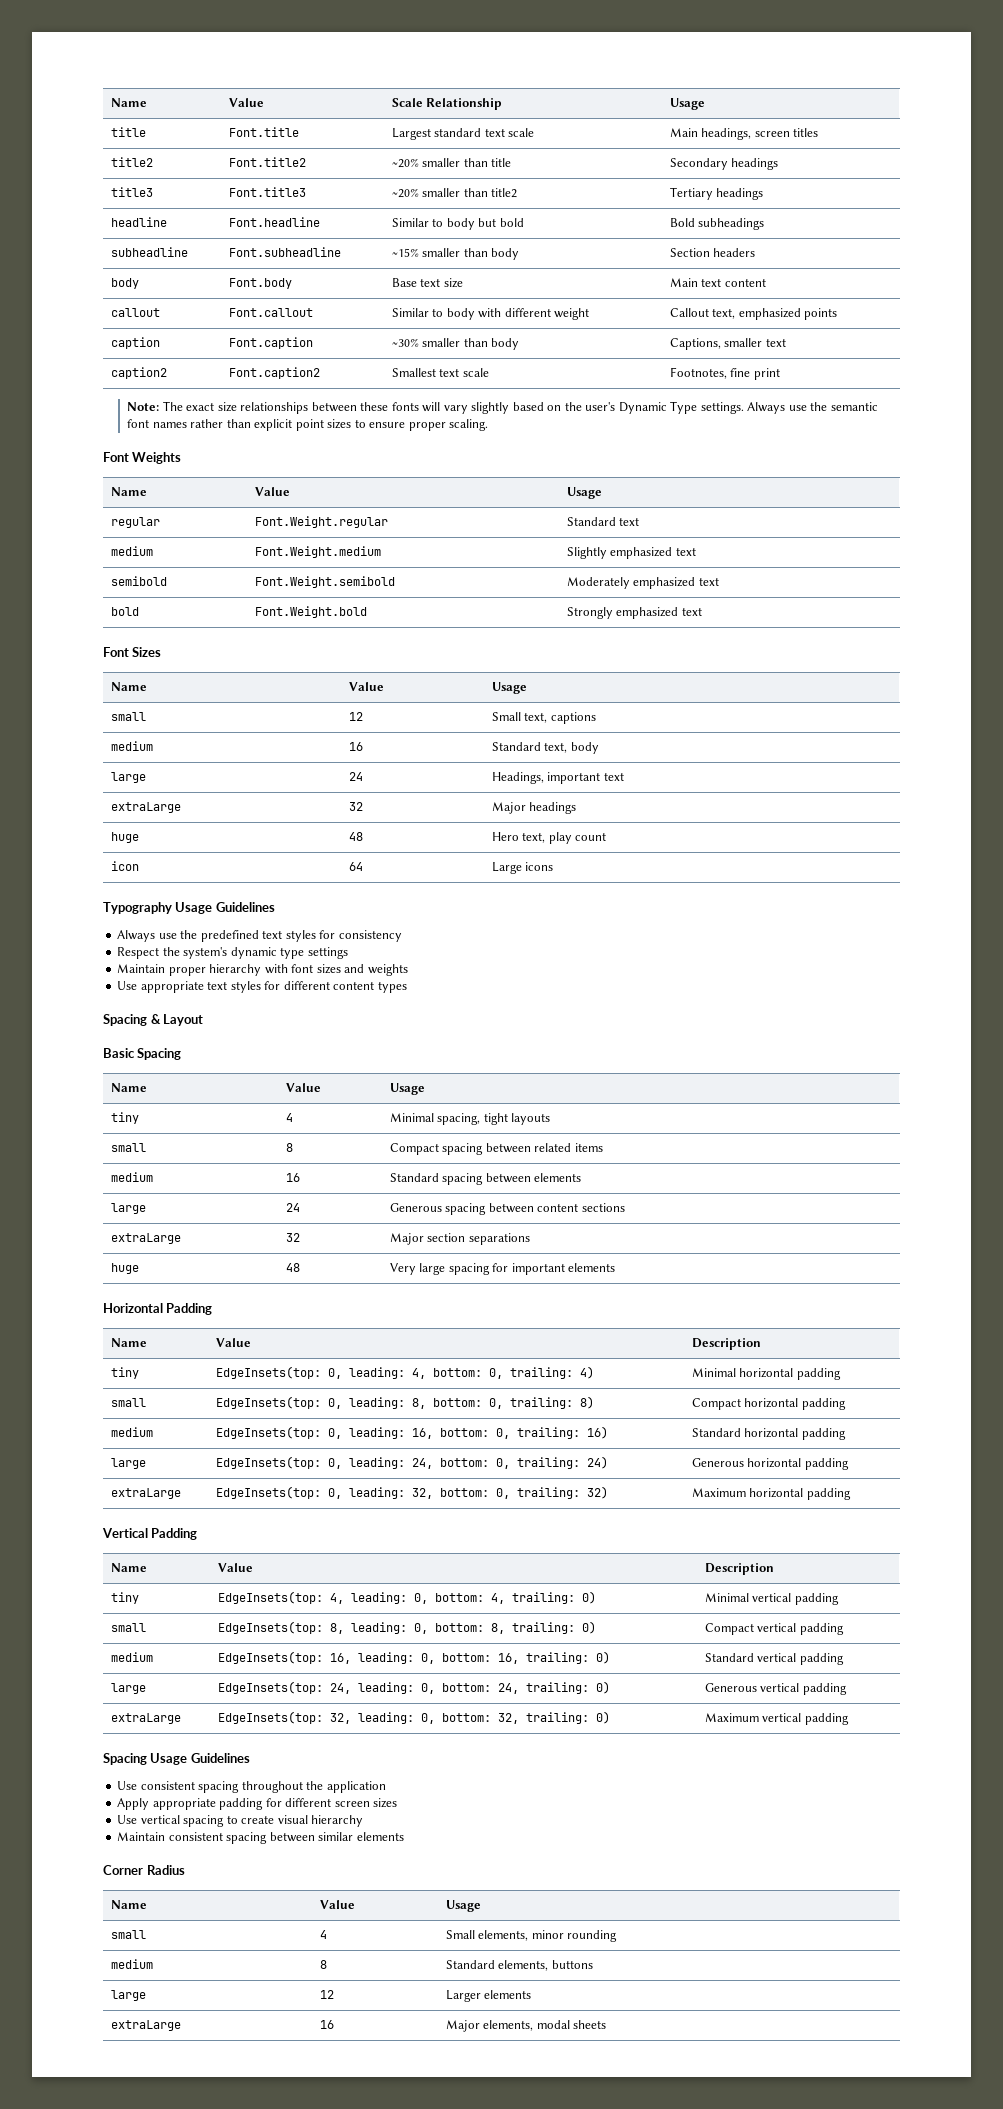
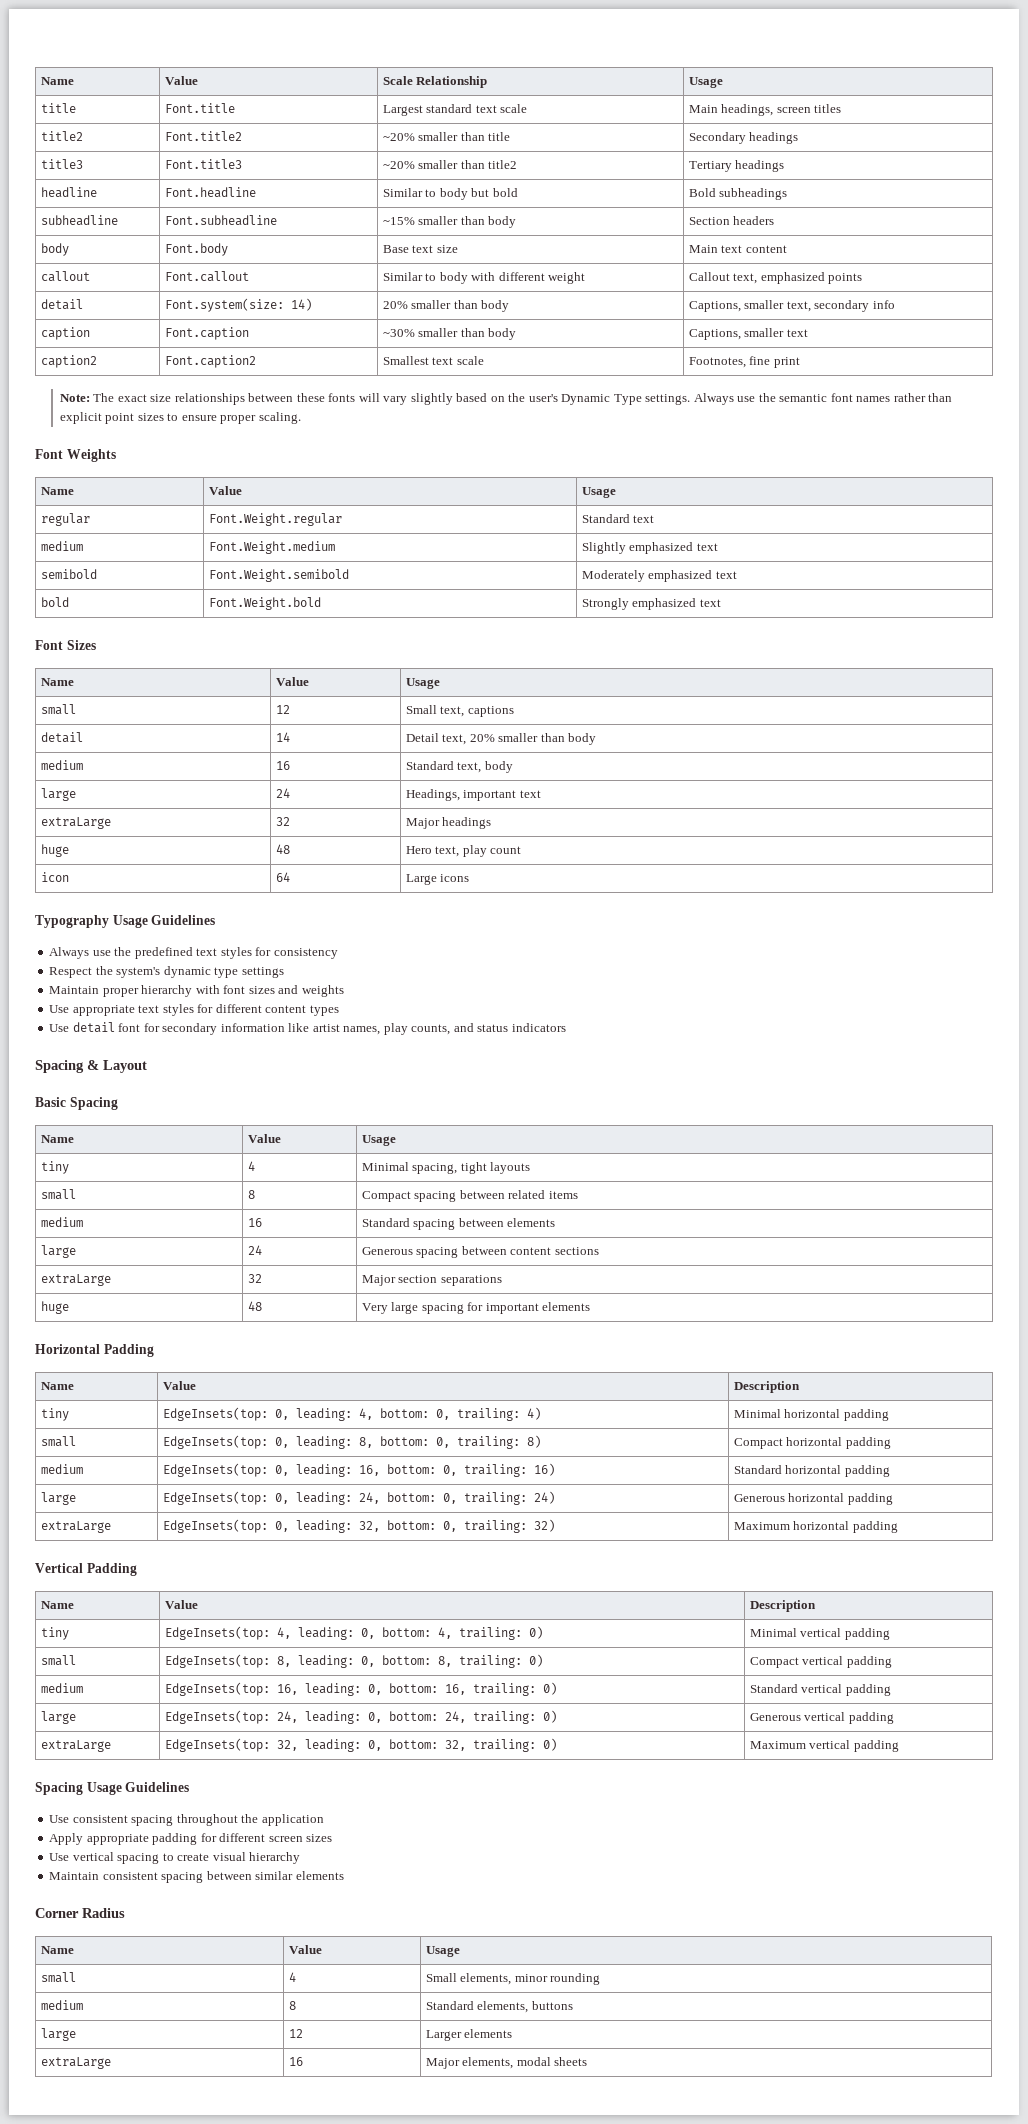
(838, 314) none -> [40,299,83,310] [164,298,312,312] [382,300,510,312] [688,300,895,312] // detail | Font.system(size: 14) | 20% smaller than body | Captions, smaller text, secondary info
(596, 718) none -> [40,732,83,743] [275,732,290,742] [405,733,597,745] // detail | 14 | Detail text, 20% smaller than body
(407, 987) none -> [49,1022,566,1035] // Use detail font for secondary information like artist names, play counts, and status indicators

